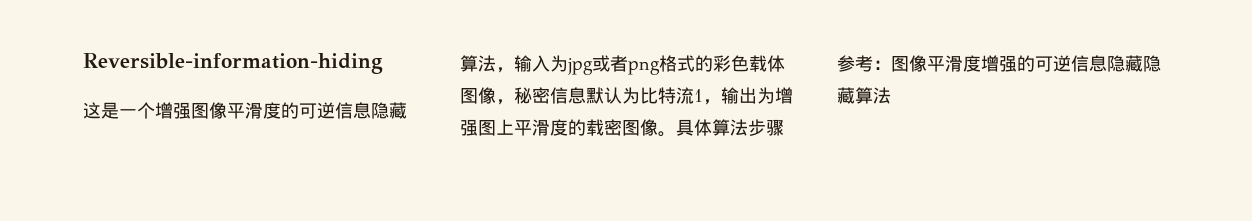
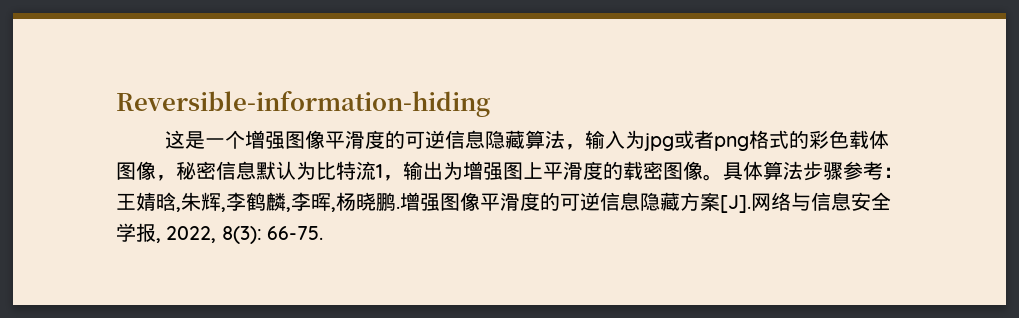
[891,55,1161,72] [837,87,891,104] 图像平滑度增强的可逆信息隐藏隐藏算法 -> [116,192,891,213] [116,223,323,244] 王婧晗,朱辉,李鹤麟,李晖,杨晓鹏.增强图像平滑度的可逆信息隐藏方案[J].网络与信息安全学报, 2022, 8(3): 66-75.

